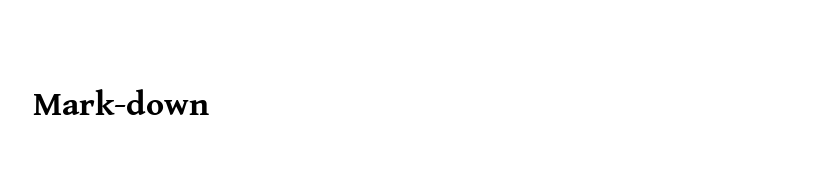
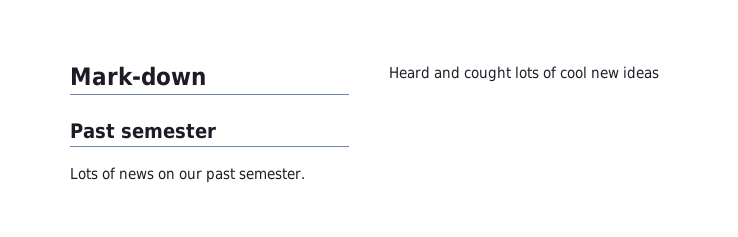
(209, 102) none -> [70,123,216,139] [70,167,306,183] [389,66,660,82] // Past semester // Lots of news on our past semester. Heard and cought lots of cool new ideas

